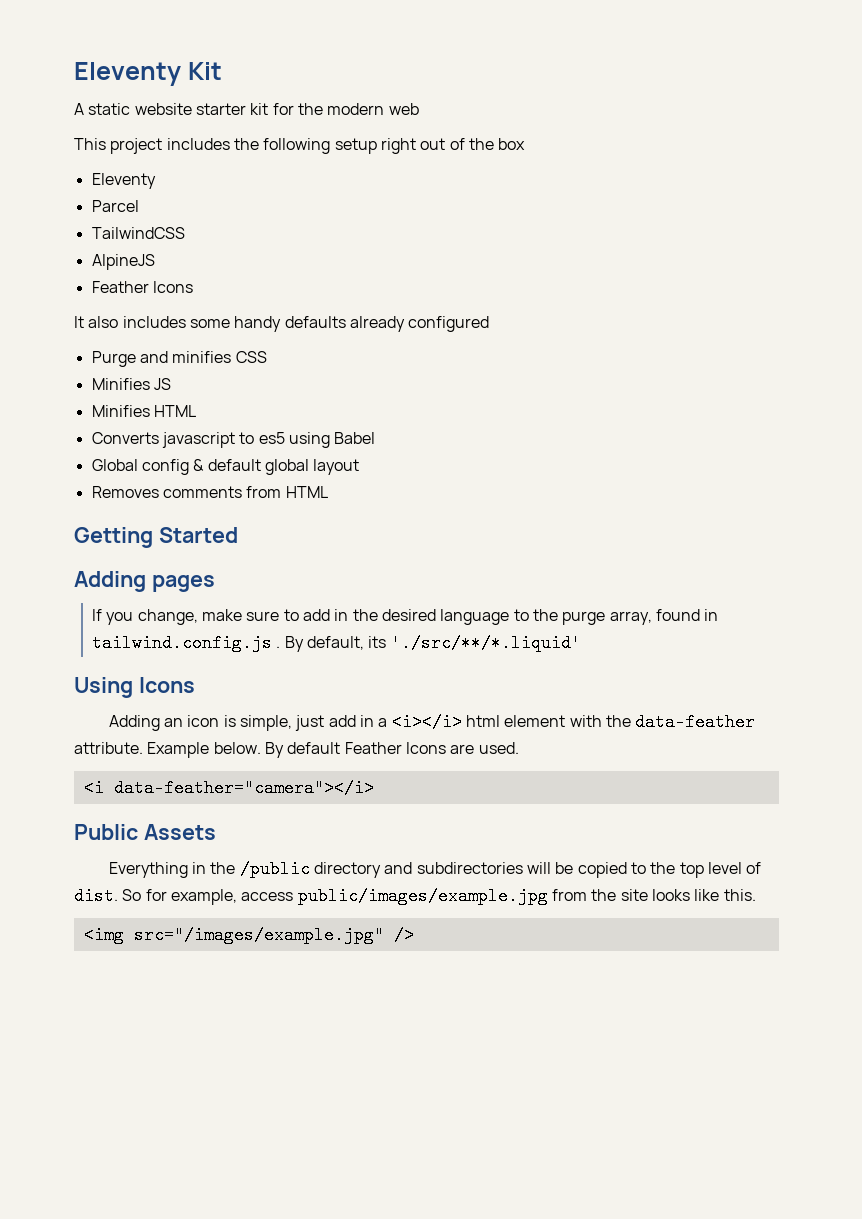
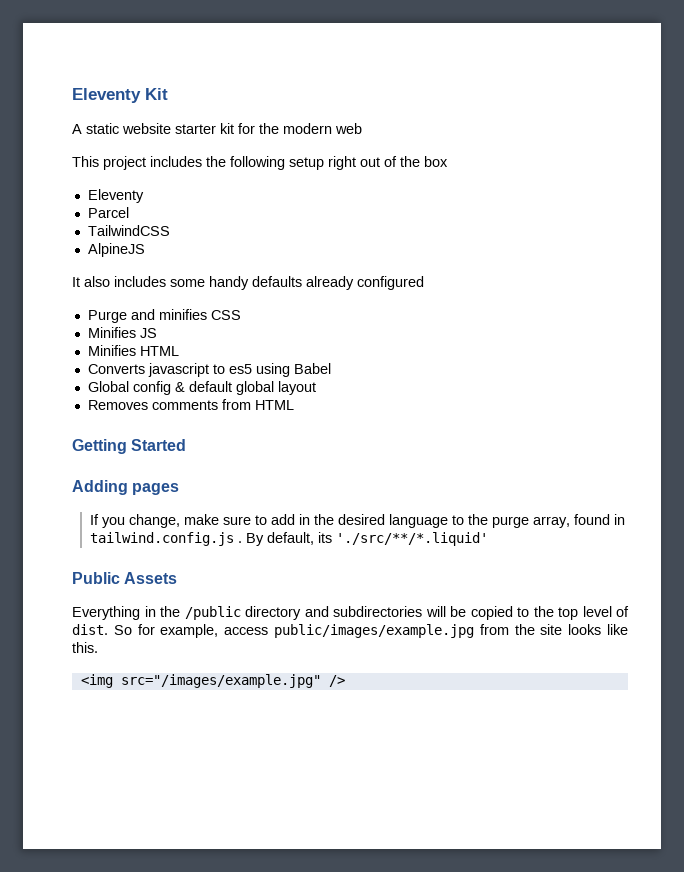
[91,281,193,293] // Feather Icons -> (145, 250) none
[74,677,195,698] [108,713,756,731] [74,742,519,758] [83,779,374,797] // Using Icons // Adding an icon is simple, just add in a <i></i> html element with the data-feather attribute. Example below. By default Feather Icons are used. // <i data-feather="camera"></i> -> (489, 539) none

